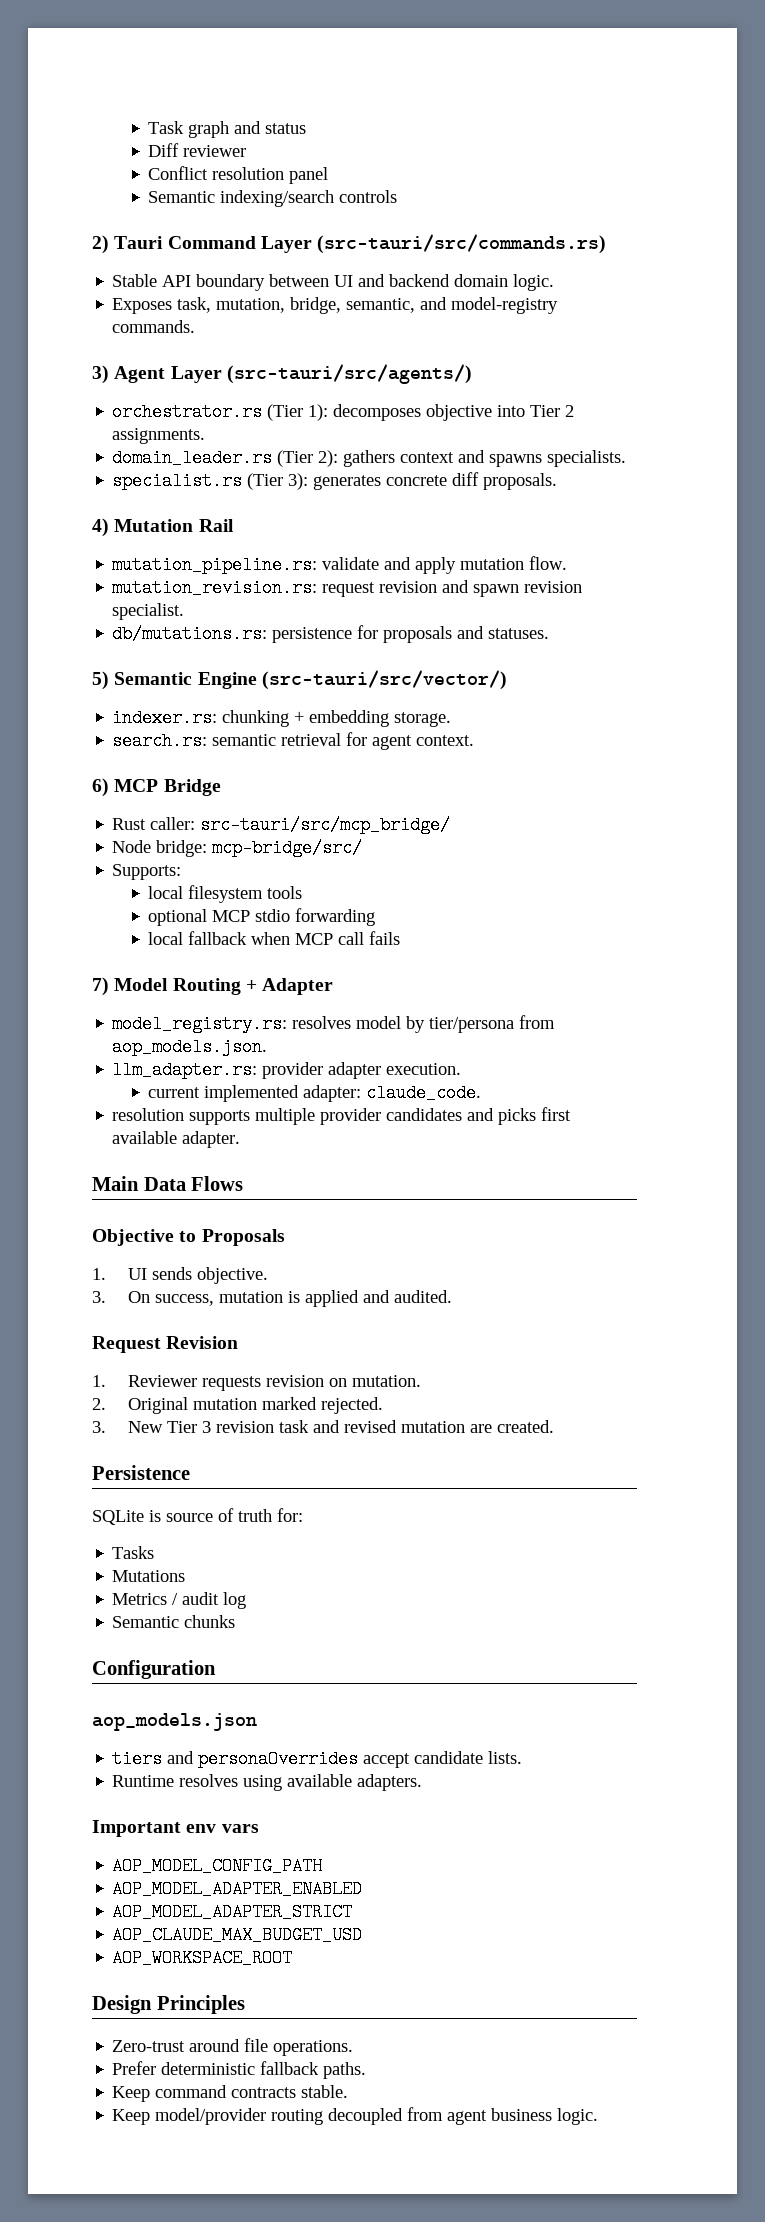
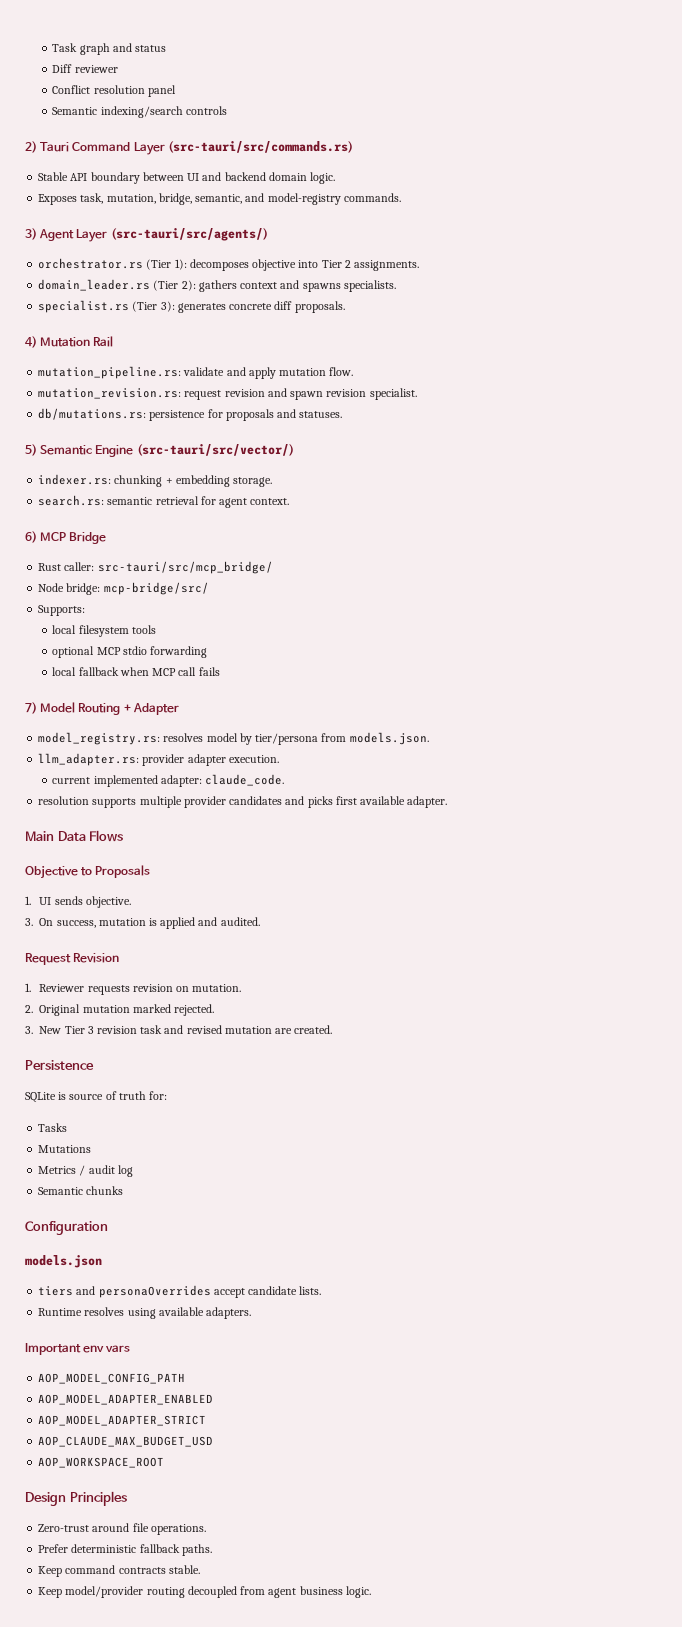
[112,1038,268,1056] aop_models.json. -> [349,732,429,745] models.json.
[92,1713,257,1731] aop_models.json -> [25,1255,102,1268] models.json

